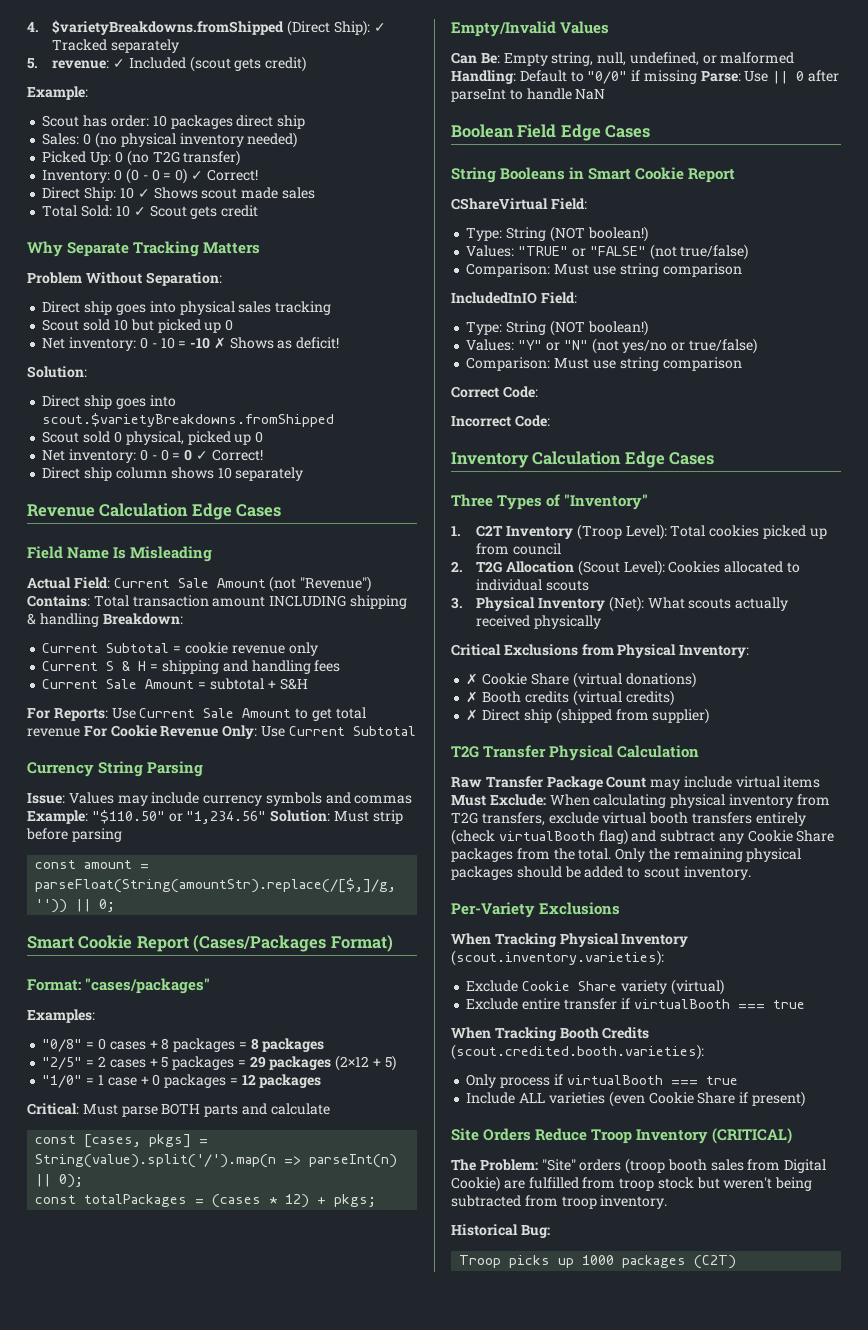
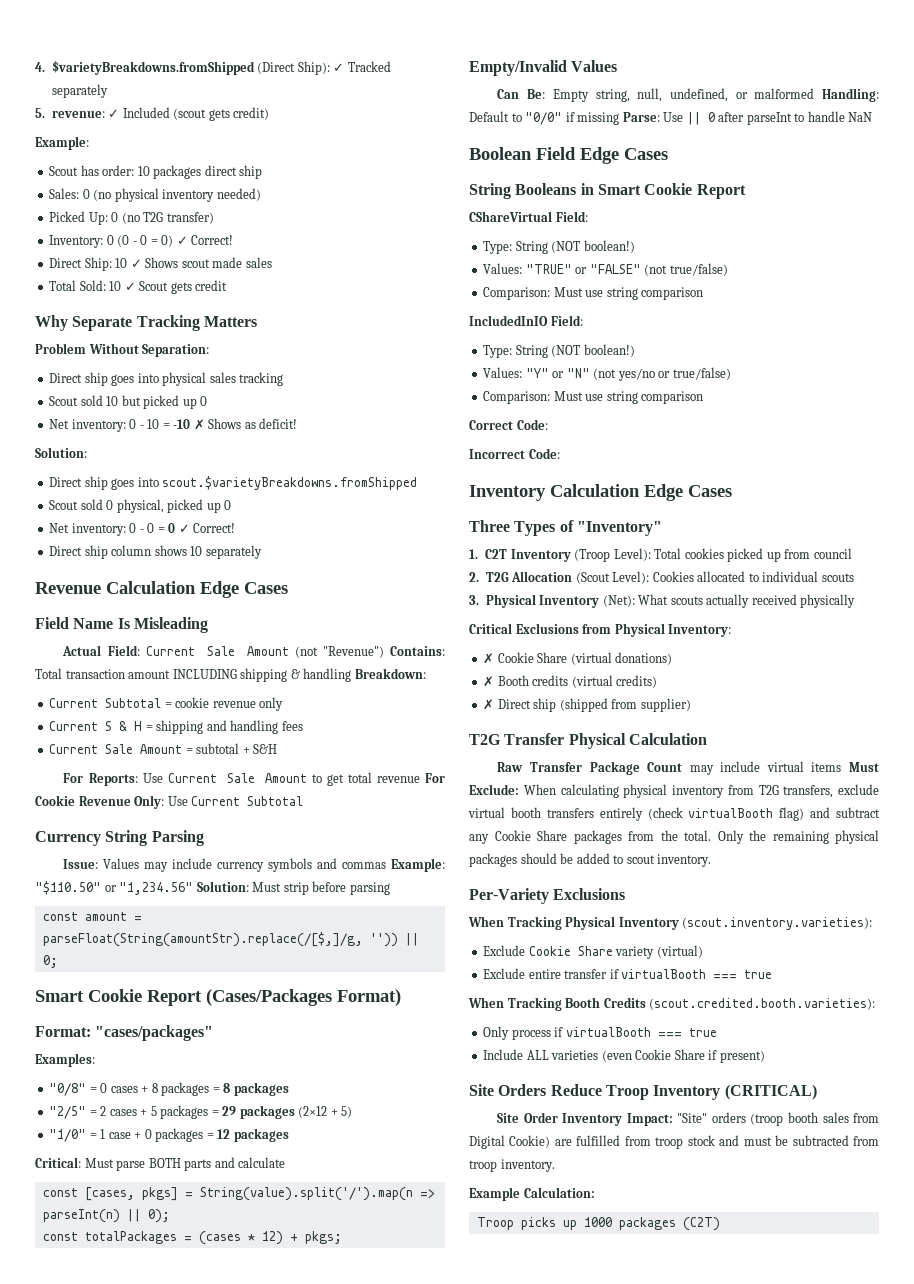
[451,1159,538,1171] The Problem: -> [497,1112,673,1126] Site Order Inventory Impact:
[696,1177,813,1191] but weren't being -> [719,1135,789,1146] and must be
[451,1224,550,1238] Historical Bug: -> [469,1187,595,1201] Example Calculation:

